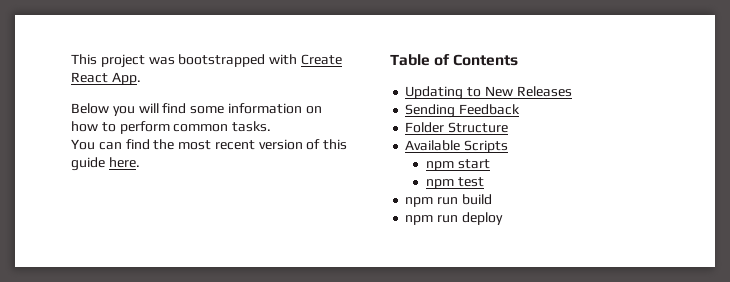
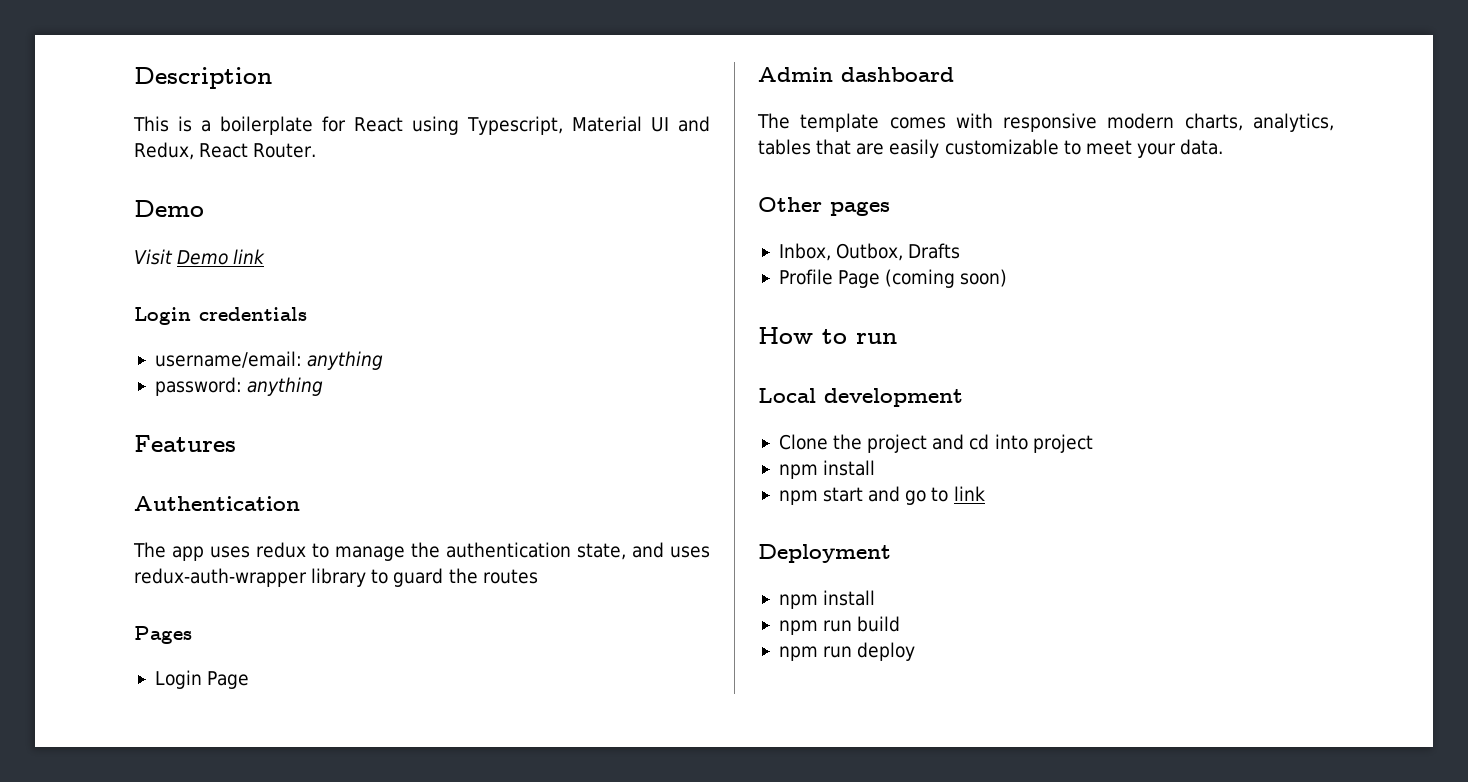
[71,54,342,68] [71,72,141,85] [71,103,322,116] [71,121,272,134] [71,139,348,150] [71,157,140,171] [390,54,519,66] [405,86,572,100] [405,104,521,118] [405,122,509,133] [405,140,509,153] [426,159,490,171] [426,177,484,189] This project was bootstrapped with Create React App. // Below you will find some information on how to perform common tasks. // You can find the most recent version of this guide here. // Table of Contents // Updating to New Releases // Sending Feedback // Folder Structure // Available Scripts // npm start // npm test -> [134,67,272,89] [133,116,711,135] [134,142,317,160] [134,200,204,217] [134,249,266,265] [134,307,307,325] [154,351,384,370] [154,377,324,396] [134,435,236,452] [134,496,300,511] [133,542,710,561] [134,568,538,587] [134,626,192,644] [154,670,250,689] [758,67,954,82] [757,113,1334,132] [758,139,1224,158] [758,197,890,216] [778,243,961,261] [778,269,1008,288] [758,327,897,344] [758,388,963,407] [778,434,1093,453] [778,460,876,479] [778,486,985,505] [758,544,891,563] [778,590,876,609] Description // This is a boilerplate for React using Typescript, Material UI and Redux, React Router. // Demo // Visit Demo link // Login credentials // username/email: anything // password: anything // Features // Authentication // The app uses redux to manage the authentication state, and uses redux-auth-wrapper library to guard the routes // Pages // Login Page // Admin dashboard // The template comes with responsive modern charts, analytics, tables that are easily customizable to meet your data. // Other pages // Inbox, Outbox, Drafts // Profile Page (coming soon) // How to run // Local development // Clone the project and cd into project // npm install // npm start and go to link // Deployment // npm install

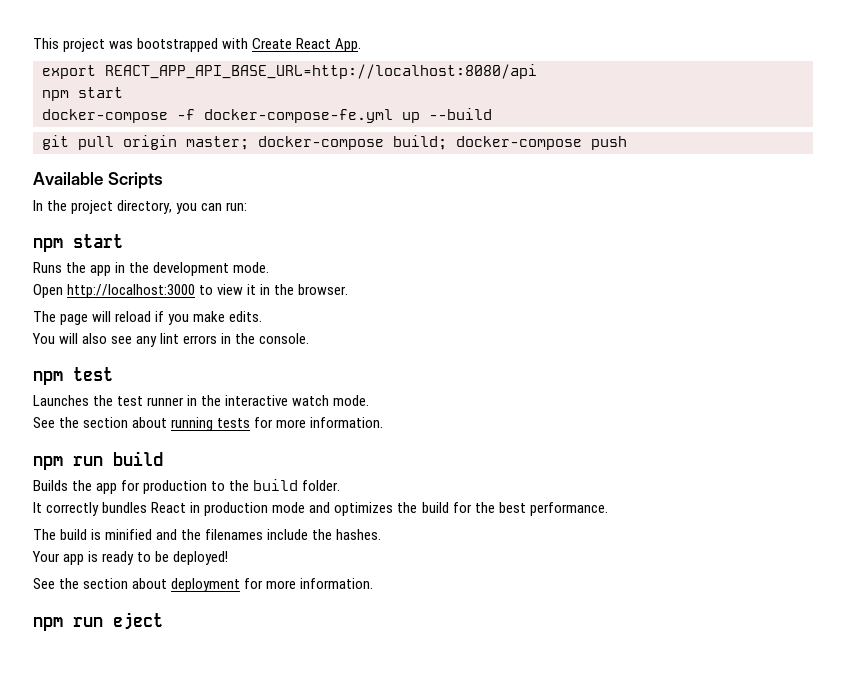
[134,67,272,89] [133,116,711,135] [134,142,317,160] [134,200,204,217] [134,249,266,265] [134,307,307,325] [154,351,384,370] [154,377,324,396] [134,435,236,452] [134,496,300,511] [133,542,710,561] [134,568,538,587] [134,626,192,644] [154,670,250,689] [758,67,954,82] [757,113,1334,132] [758,139,1224,158] [758,197,890,216] [778,243,961,261] [778,269,1008,288] [758,327,897,344] [758,388,963,407] [778,434,1093,453] [778,460,876,479] [778,486,985,505] [758,544,891,563] [778,590,876,609] [778,616,901,635] [778,642,916,661] Description // This is a boilerplate for React using Typescript, Material UI and Redux, React Router. // Demo // Visit Demo link // Login credentials // username/email: anything // password: anything // Features // Authentication // The app uses redux to manage the authentication state, and uses redux-auth-wrapper library to guard the routes // Pages // Login Page // Admin dashboard // The template comes with responsive modern charts, analytics, tables that are easily customizable to meet your data. // Other pages // Inbox, Outbox, Drafts // Profile Page (coming soon) // How to run // Local development // Clone the project and cd into project // npm install // npm start and go to link // Deployment // npm install // npm run build // npm run deploy -> [33,38,362,52] [42,64,537,79] [42,87,123,101] [42,108,492,123] [42,135,627,150] [33,172,163,189] [33,200,248,214] [33,234,123,252] [33,262,270,276] [33,284,349,298] [33,311,263,325] [32,333,310,347] [33,367,113,385] [33,395,370,406] [33,417,384,431] [33,451,163,470] [33,479,341,494] [33,502,608,516] [33,529,382,540] [32,551,229,565] [33,578,374,592] [33,612,163,631] This project was bootstrapped with Create React App. // export REACT_APP_API_BASE_URL=http://localhost:8080/api // npm start // docker-compose -f docker-compose-fe.yml up --build // git pull origin master; docker-compose build; docker-compose push // Available Scripts // In the project directory, you can run: // npm start // Runs the app in the development mode. // Open http://localhost:3000 to view it in the browser. // The page will reload if you make edits. // You will also see any lint errors in the console. // npm test // Launches the test runner in the interactive watch mode. // See the section about running tests for more information. // npm run build // Builds the app for production to the build folder. // It correctly bundles React in production mode and optimizes the build for the best performance. // The build is minified and the filenames include the hashes. // Your app is ready to be deployed! // See the section about deployment for more information. // npm run eject

